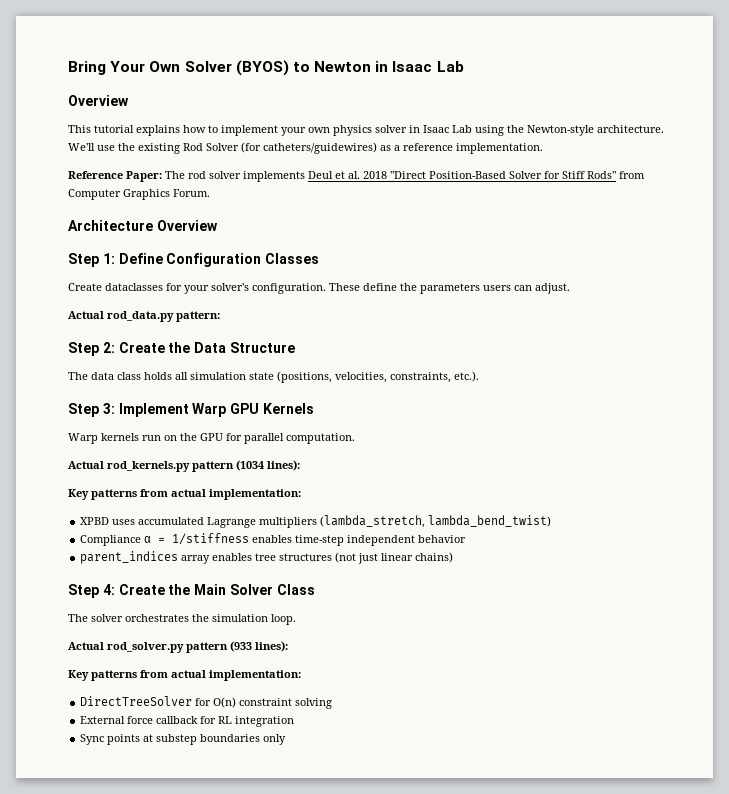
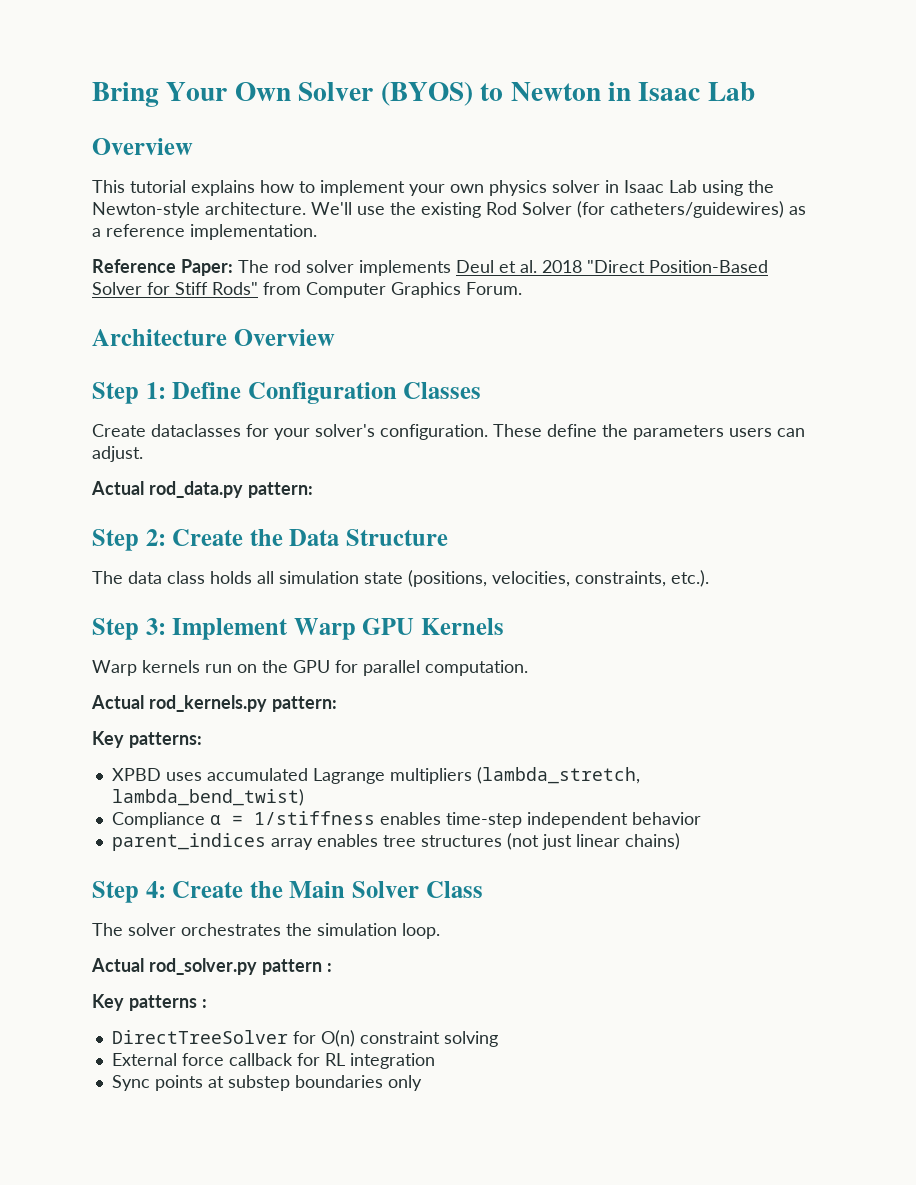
[192,460,300,472] [68,489,301,500] pattern (1034 lines): // Key patterns from actual implementation: -> [272,696,337,712] [92,731,202,748] pattern: // Key patterns:
[230,641,288,652] [68,670,301,681] (933 lines): // Key patterns from actual implementation: -> [327,963,332,972] [92,994,207,1011] : // Key patterns :

